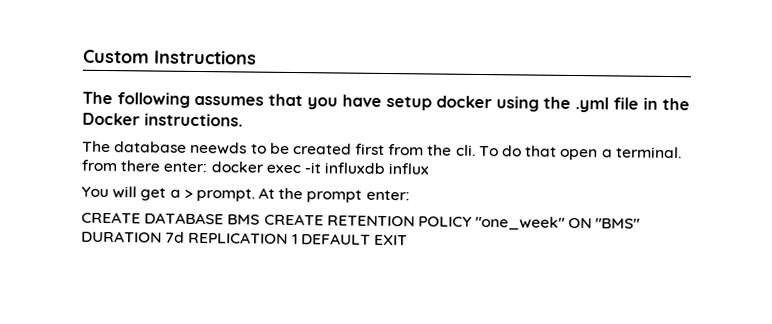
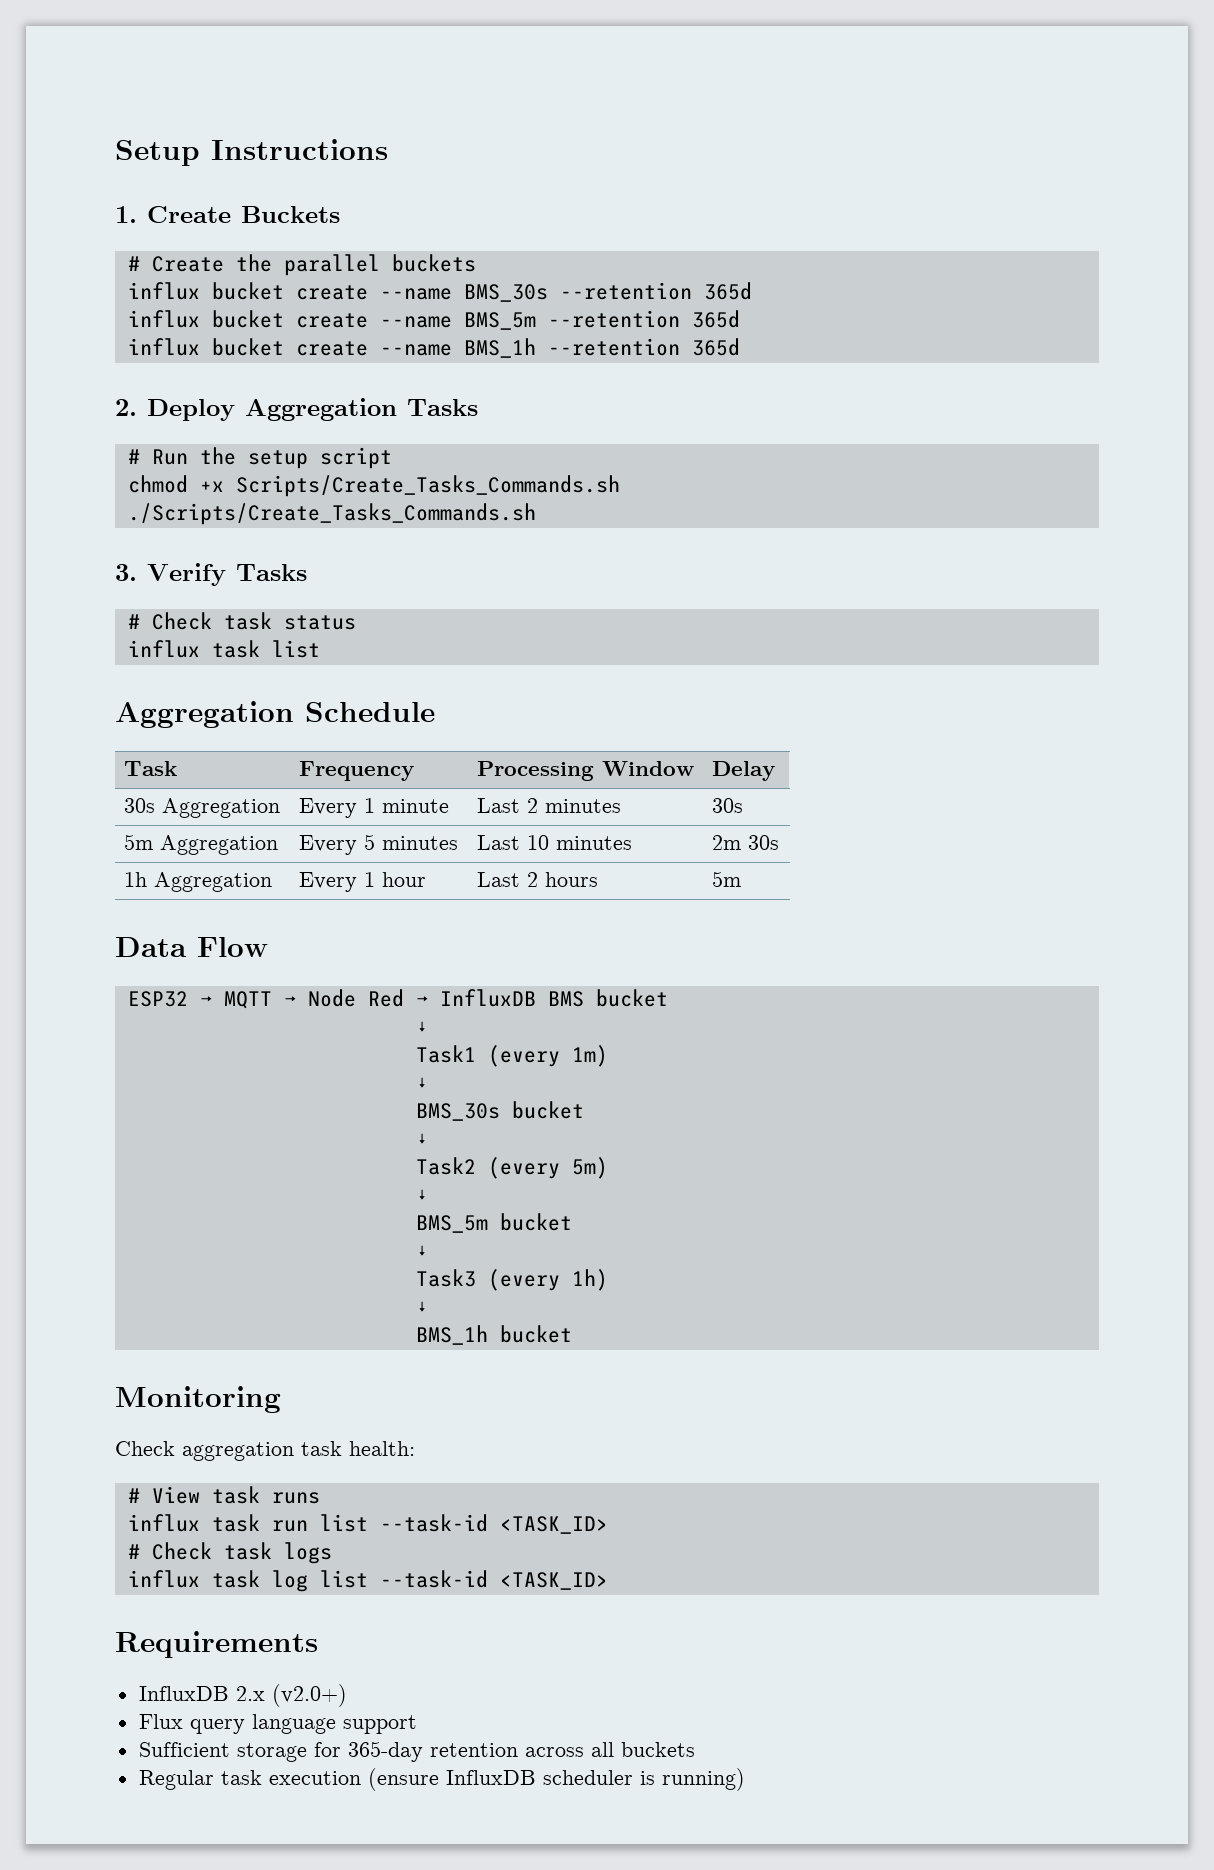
[83,49,150,64] Custom -> [115,140,200,166] Setup
[82,91,690,113] [82,112,243,127] [82,140,682,161] [81,159,430,175] [81,186,410,203] [81,211,641,231] [81,230,408,246] The following assumes that you have setup docker using the .yml file in the Docker instructions. // The database neewds to be created first from the cli. To do that open a terminal. from there enter: docker exec -it influxdb influx // You will get a > prompt. At the prompt enter: // CREATE DATABASE BMS CREATE RETENTION POLICY "one_week" ON "BMS" DURATION 7d REPLICATION 1 DEFAULT EXIT -> [115,206,340,223] [127,254,476,276] [127,282,752,302] [127,310,740,330] [127,338,740,358] [115,398,478,421] [127,447,392,469] [127,475,620,497] [127,503,536,525] [115,563,307,586] [127,612,356,630] [127,640,320,658] [115,701,435,728] [123,761,177,776] [298,761,414,781] [476,761,694,781] [711,761,775,781] [123,798,280,818] [298,798,449,818] [476,798,621,813] [711,798,743,813] [123,834,278,855] [298,834,458,855] [476,835,632,850] [711,835,779,850] [123,872,272,892] [298,872,426,892] [476,872,598,887] [711,871,741,887] [115,937,268,957] [127,989,668,1009] [415,1021,428,1034] [415,1045,608,1067] [415,1077,428,1090] [415,1101,584,1121] [415,1133,428,1146] [415,1157,608,1179] [415,1189,428,1202] [415,1213,572,1233] [415,1245,428,1258] [415,1269,608,1291] [415,1301,428,1314] [415,1325,572,1345] [115,1386,281,1413] [115,1441,415,1461] [127,1486,320,1504] [127,1514,608,1534] [127,1542,332,1564] [127,1570,608,1592] [115,1631,318,1658] [138,1684,347,1707] [138,1714,417,1734] [138,1741,695,1762] [138,1768,745,1791] 1. Create Buckets // # Create the parallel buckets // influx bucket create --name BMS_30s --retention 365d // influx bucket create --name BMS_5m --retention 365d // influx bucket create --name BMS_1h --retention 365d // 2. Deploy Aggregation Tasks // # Run the setup script // chmod +x Scripts/Create_Tasks_Commands.sh // ./Scripts/Create_Tasks_Commands.sh // 3. Verify Tasks // # Check task status // influx task list // Aggregation Schedule // Task | Frequency | Processing Window | Delay // 30s Aggregation | Every 1 minute | Last 2 minutes | 30s // 5m Aggregation | Every 5 minutes | Last 10 minutes | 2m 30s // 1h Aggregation | Every 1 hour | Last 2 hours | 5m // Data Flow // ESP32 → MQTT → Node Red → InfluxDB BMS bucket // ↓ // Task1 (every 1m) // ↓ // BMS_30s bucket // ↓ // Task2 (every 5m) // ↓ // BMS_5m bucket // ↓ // Task3 (every 1h) // ↓ // BMS_1h bucket // Monitoring // Check aggregation task health: // # View task runs // influx task run list --task-id <TASK_ID> // # Check task logs // influx task log list --task-id <TASK_ID> // Requirements // InfluxDB 2.x (v2.0+) // Flux query language support // Sufficient storage for 365-day retention across all buckets // Regular task execution (ensure InfluxDB scheduler is running)

